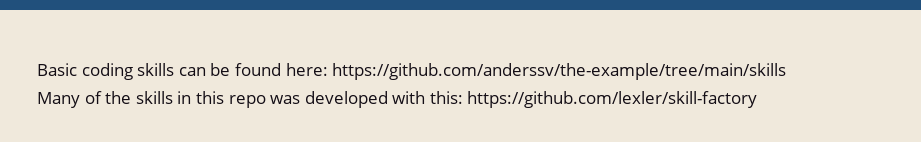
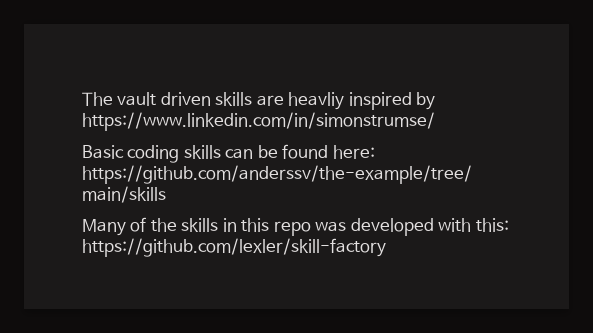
(37, 69) none -> [82,92,436,110] [82,112,435,131] The vault driven skills are heavliy inspired by https://www.linkedin.com/in/simonstrumse/ //

